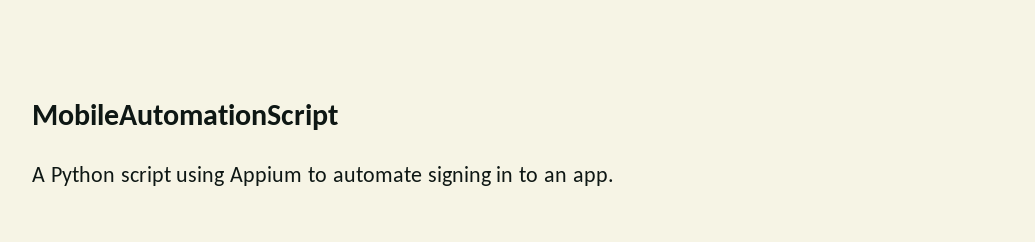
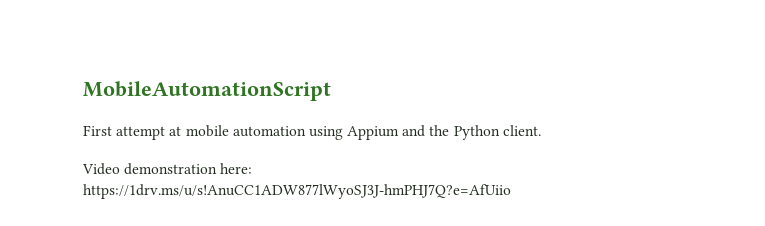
[32,166,614,186] A Python script using Appium to automate signing in to an app. -> [83,125,541,140] [82,163,253,175] [83,184,511,199] First attempt at mobile automation using Appium and the Python client. // Video demonstration here: https://1drv.ms/u/s!AnuCC1ADW877lWyoSJ3J-hmPHJ7Q?e=AfUiio

